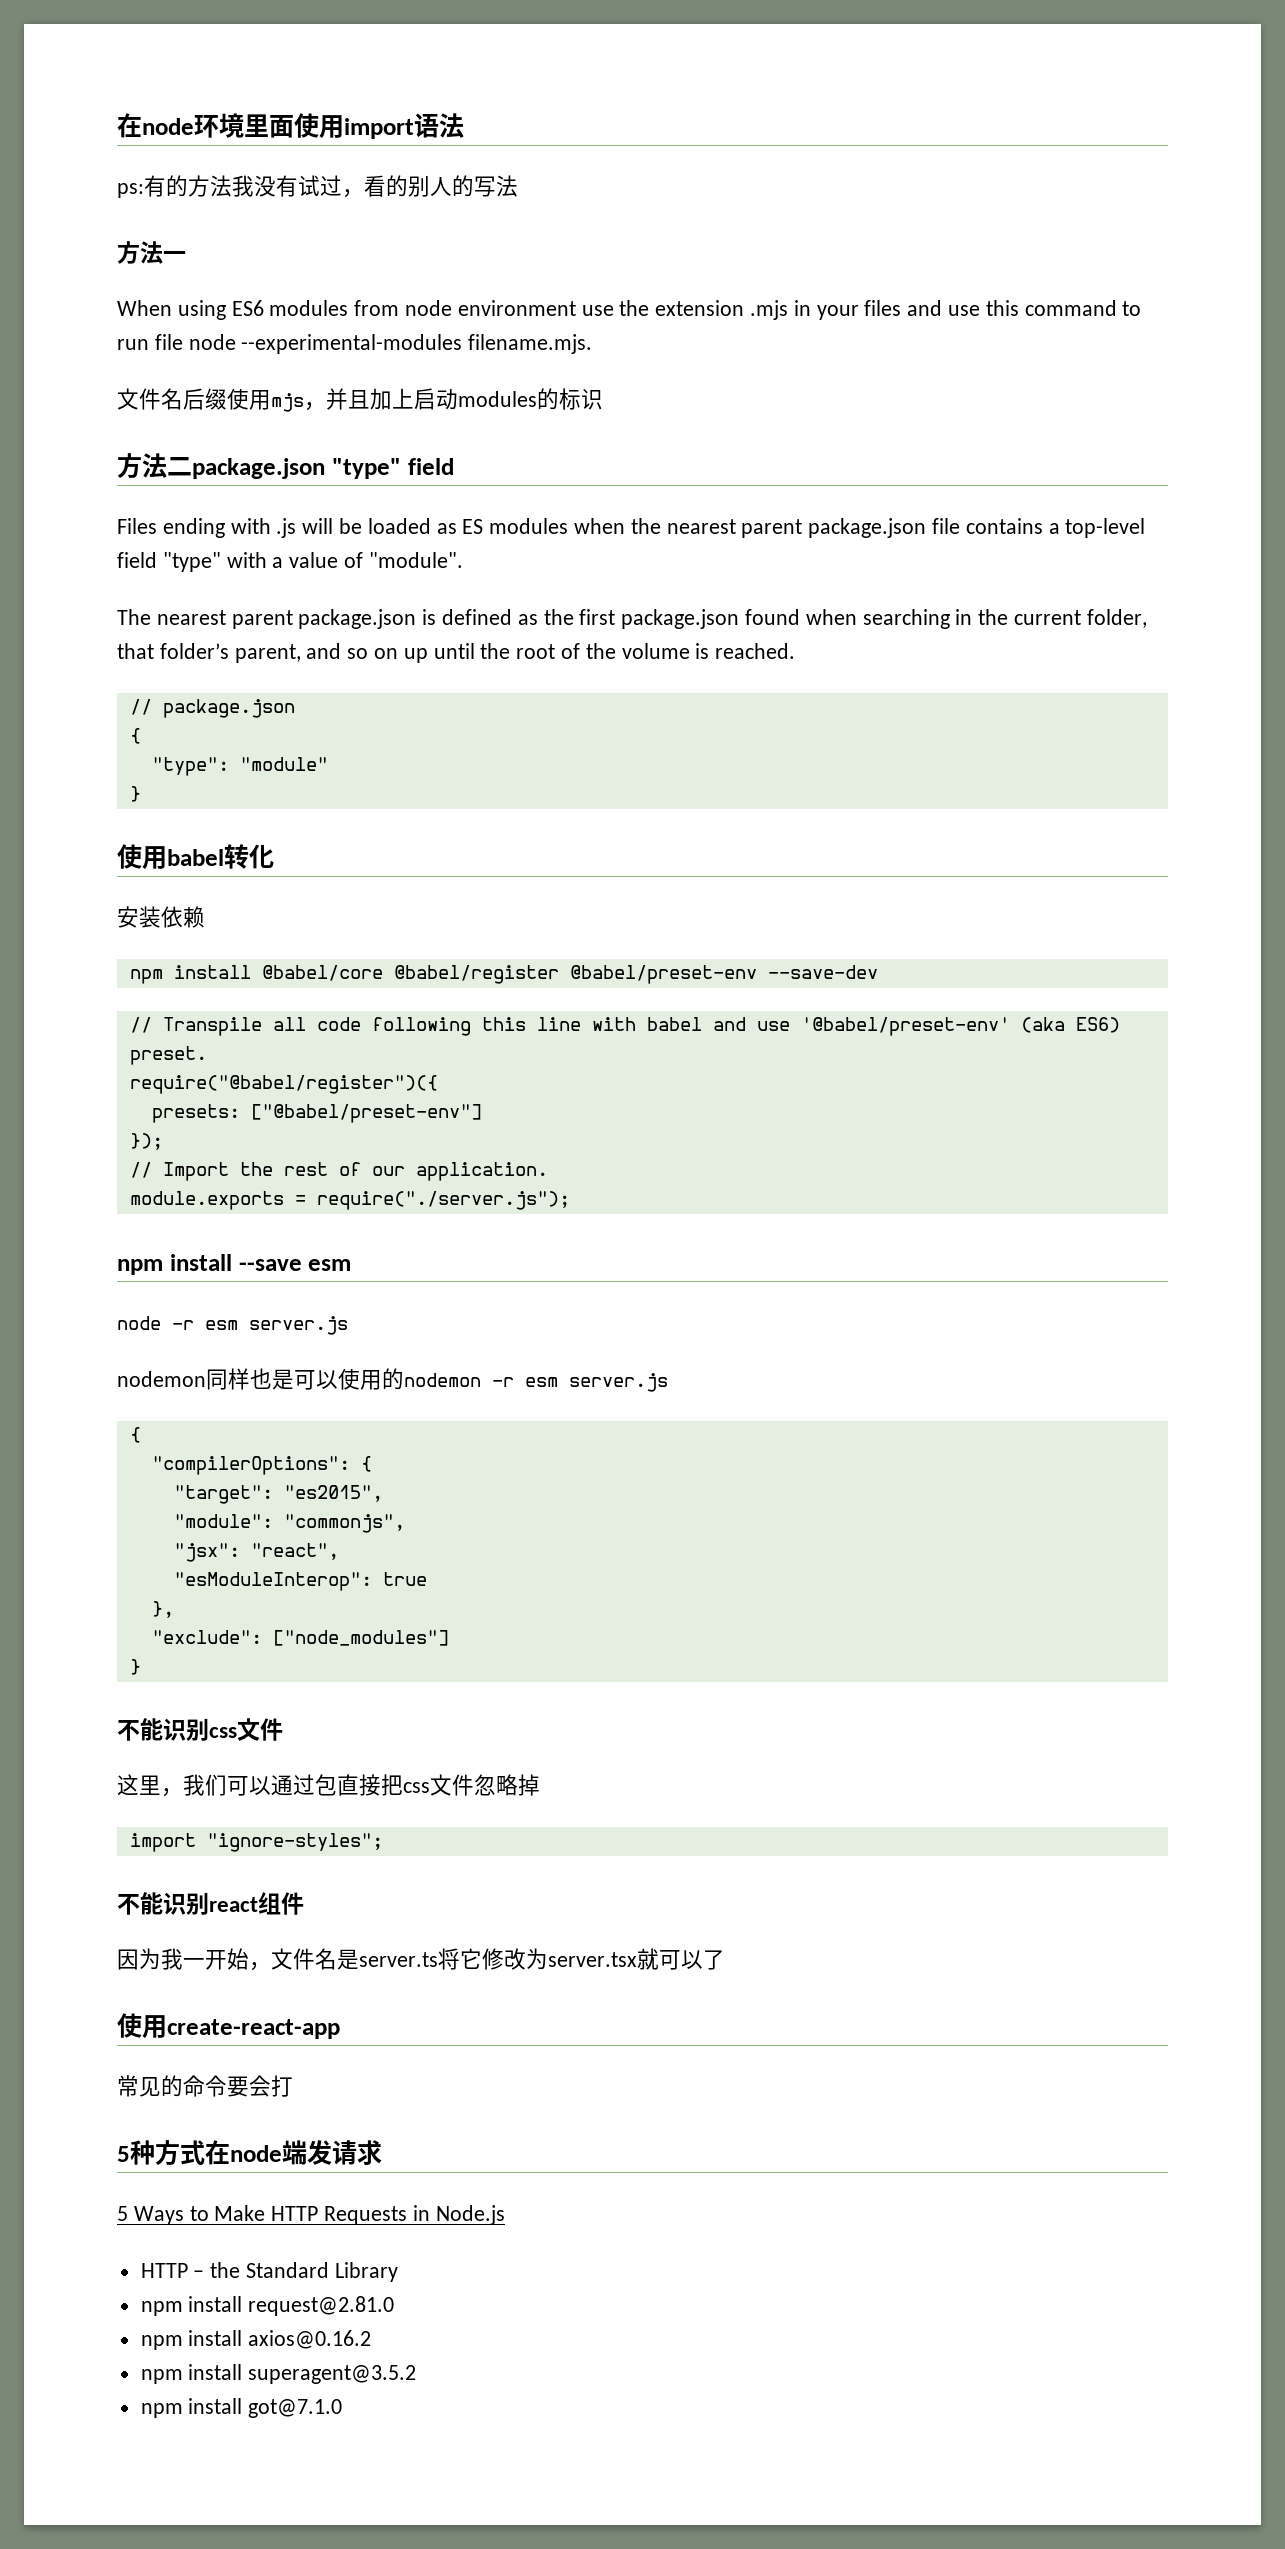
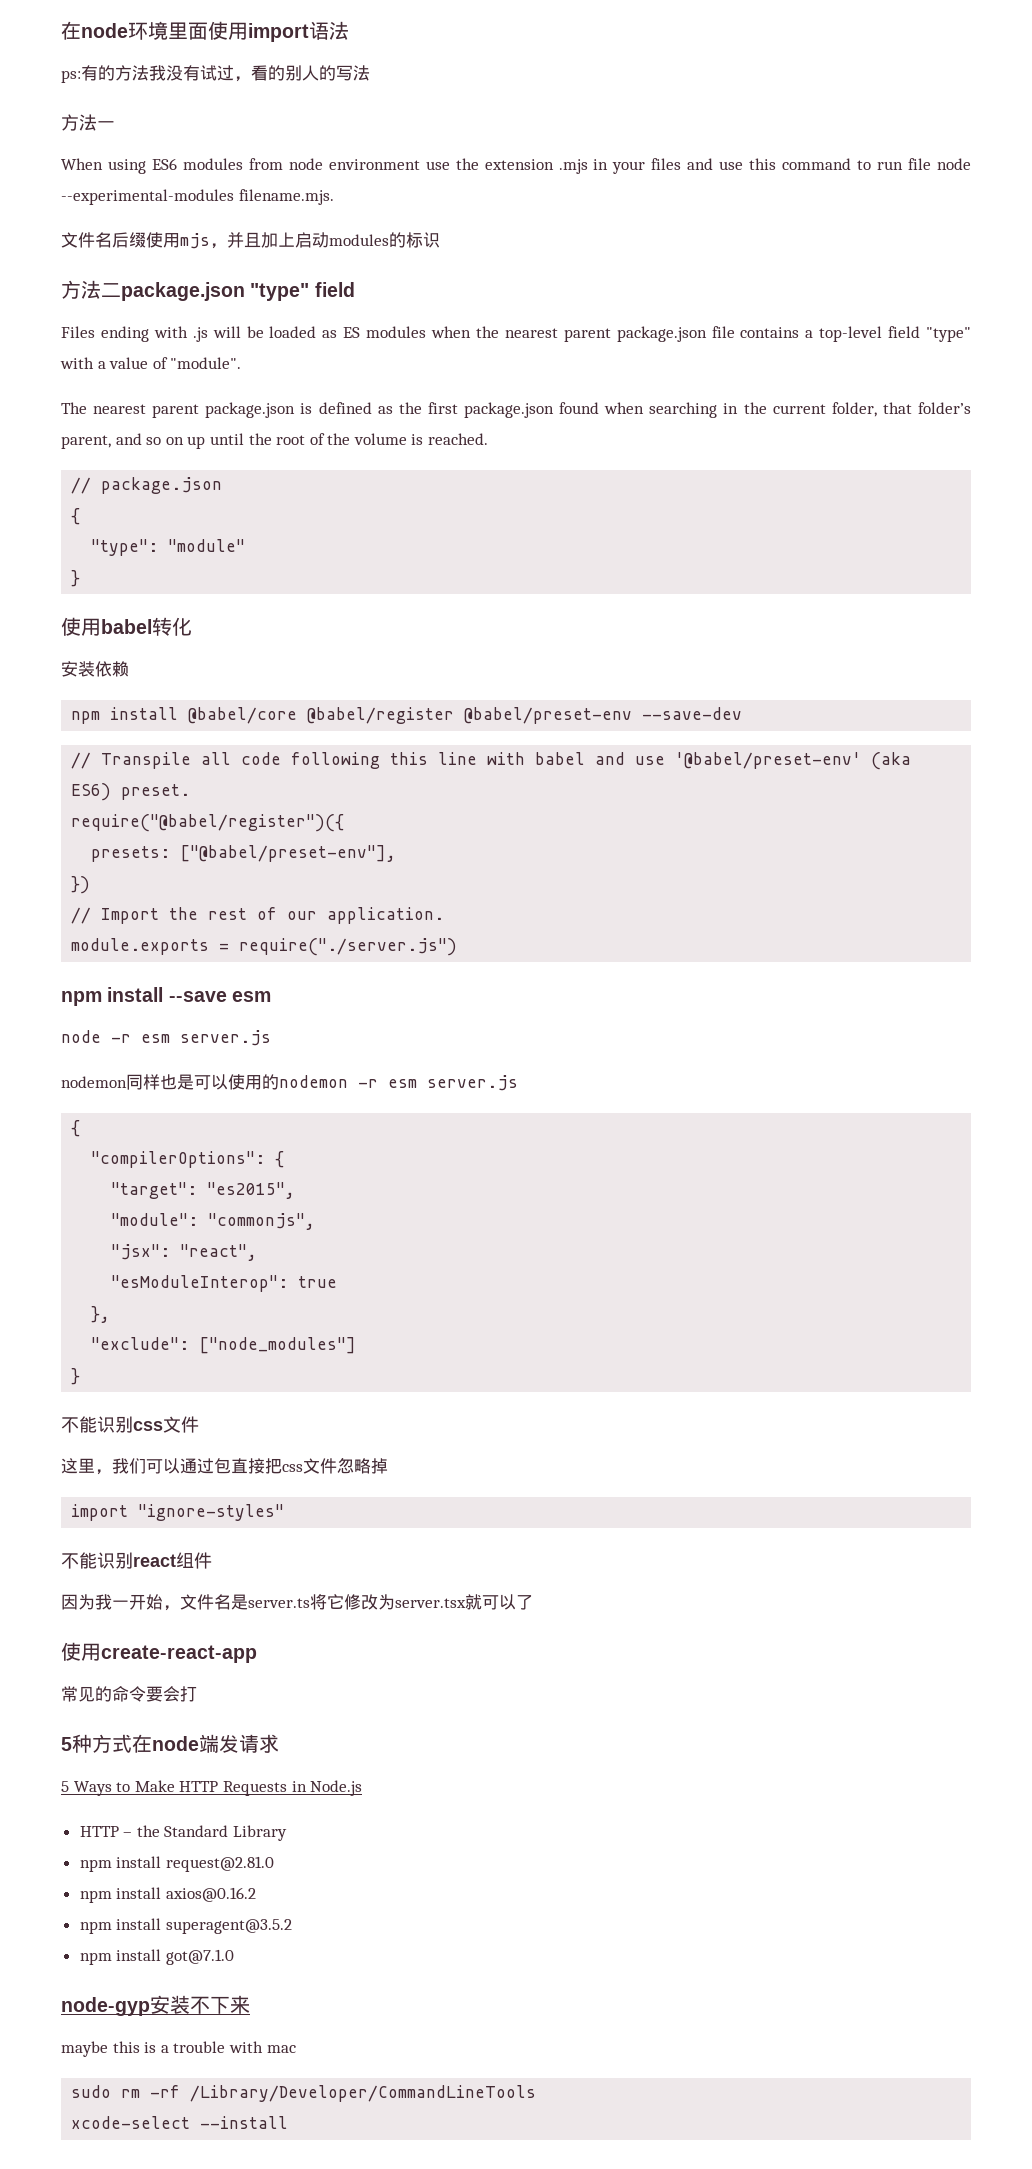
[250,1104,482,1123] [129,1133,163,1150] ["@babel/preset-env"] // }); -> [180,845,397,862] [71,876,91,894] ["@babel/preset-env"], // })
[316,1191,570,1210] require("./server.js"); -> [239,938,458,956] require("./server.js")
[206,1833,383,1852] "ignore-styles"; -> [138,1504,285,1521] "ignore-styles"
(343, 2408) none -> [61,1995,250,2016] [61,2041,296,2057] [71,2085,537,2102] [71,2116,289,2129] // node-gyp安装不下来 // maybe this is a trouble with mac // sudo rm -rf /Library/Developer/CommandLineTools // xcode-select --install

